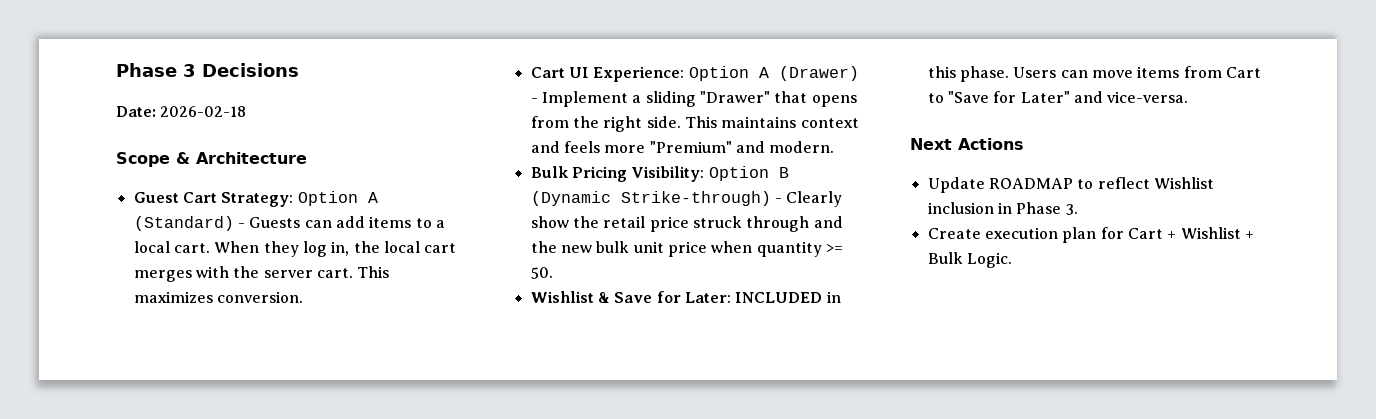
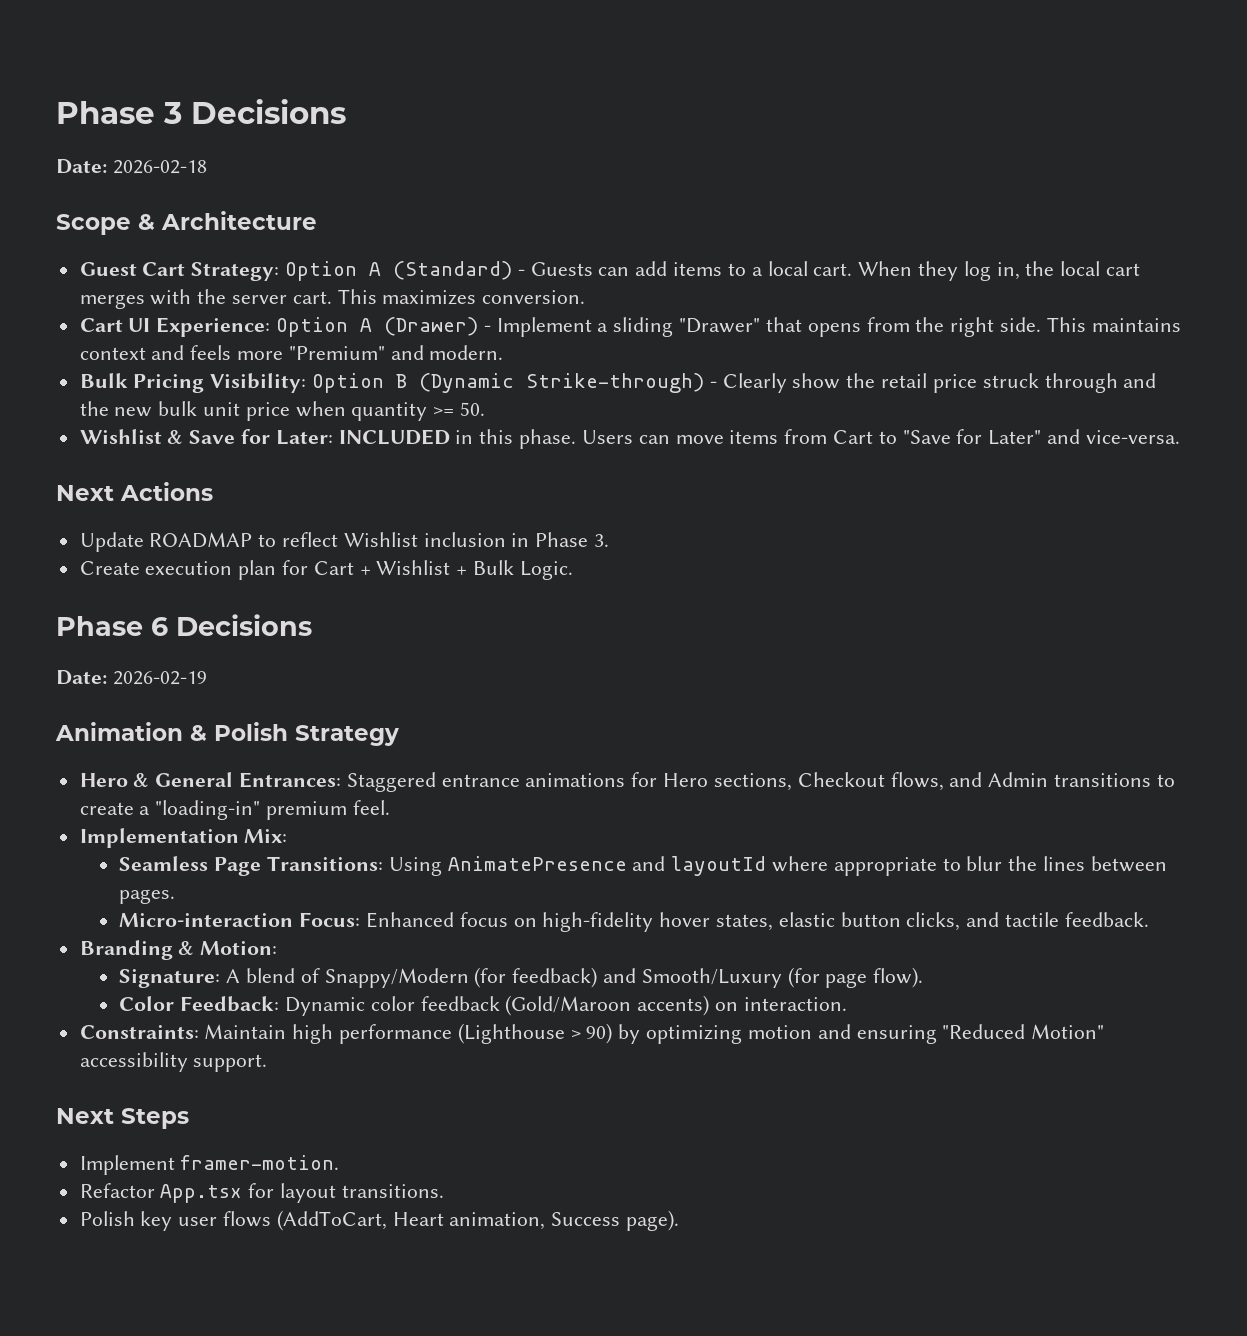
(1012, 260) none -> [56,614,312,636] [56,670,207,685] [55,722,399,746] [79,772,1175,792] [79,800,390,820] [79,828,288,848] [119,856,1167,876] [119,889,176,904] [119,912,1149,932] [79,940,278,960] [119,967,924,988] [119,995,847,1016] [79,1023,1105,1044] [79,1052,268,1072] [56,1108,189,1129] [79,1155,340,1175] [79,1183,444,1203] [79,1210,680,1231] // Phase 6 Decisions // Date: 2026-02-19 // Animation & Polish Strategy // Hero & General Entrances: Staggered entrance animations for Hero sections, Checkout flows, and Admin transitions to create a "loading-in" premium feel. // Implementation Mix: // Seamless Page Transitions: Using AnimatePresence and layoutId where appropriate to blur the lines between pages. // Micro-interaction Focus: Enhanced focus on high-fidelity hover states, elastic button clicks, and tactile feedback. // Branding & Motion: // Signature: A blend of Snappy/Modern (for feedback) and Smooth/Luxury (for page flow). // Color Feedback: Dynamic color feedback (Gold/Maroon accents) on interaction. // Constraints: Maintain high performance (Lighthouse > 90) by optimizing motion and ensuring "Reduced Motion" accessibility support. // Next Steps // Implement framer-motion. // Refactor App.tsx for layout transitions. // Polish key user flows (AddToCart, Heart animation, Success page).

